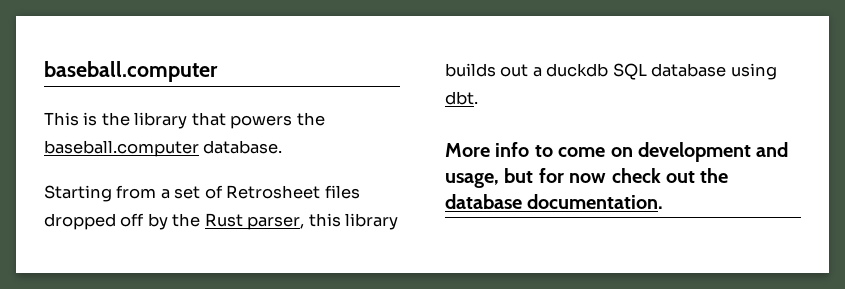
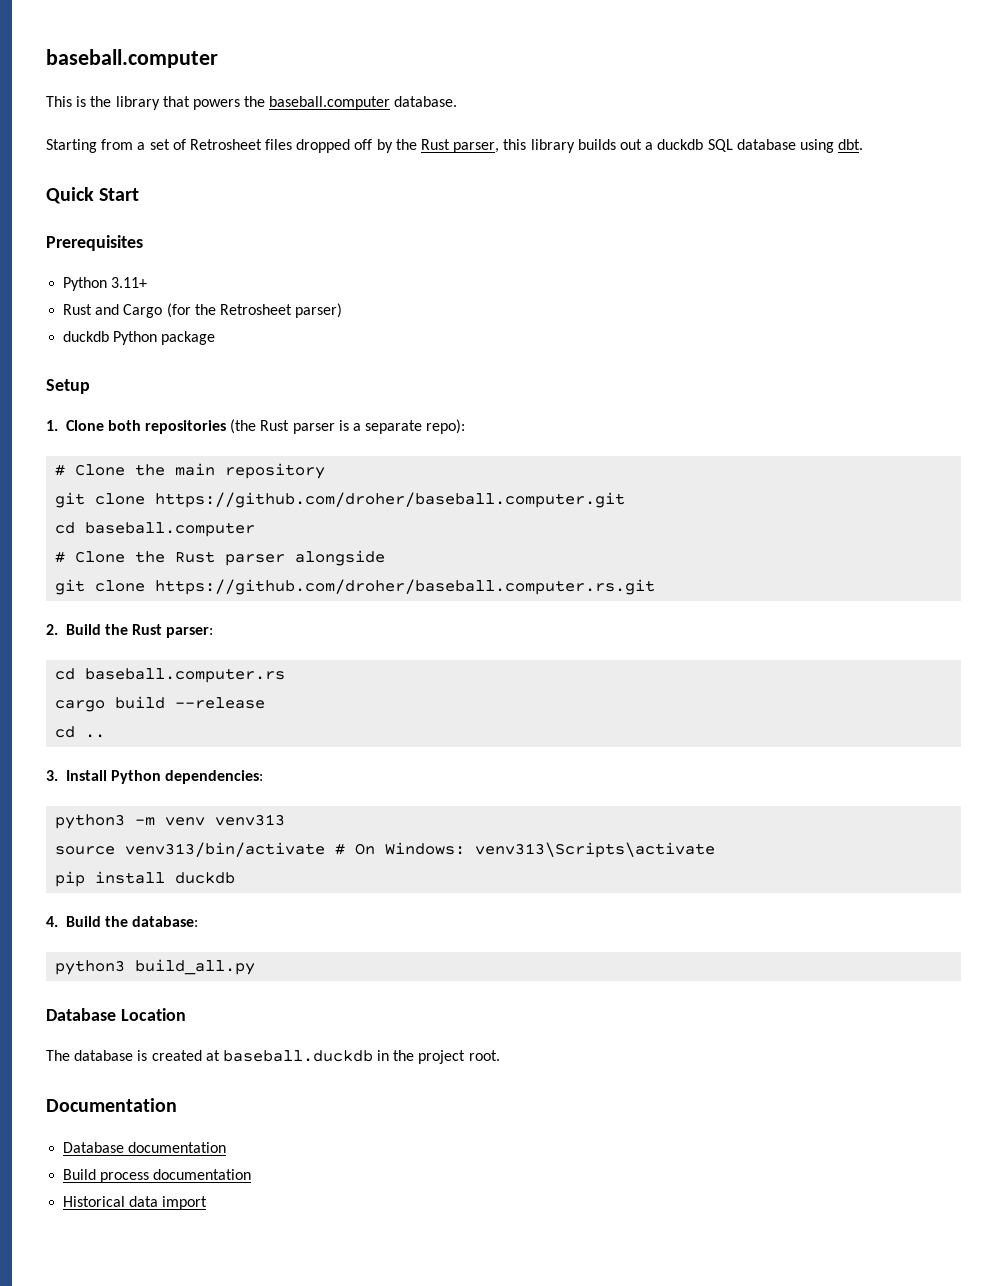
[445,142,789,162] [445,168,729,188] [445,194,664,209] More info to come on development and usage, but for now check out the database documentation. -> [46,187,140,204] [46,235,143,251] [63,277,148,291] [63,303,343,318] [63,331,216,345] [46,379,90,394] [46,419,466,434] [55,463,326,479] [55,492,626,508] [55,522,256,537] [55,550,386,566] [55,579,656,595] [46,624,214,638] [55,668,286,683] [55,696,266,712] [55,726,106,738] [46,770,264,784] [55,814,286,829] [55,842,716,858] [55,871,236,887] [46,916,199,927] [55,959,256,975] [46,1008,186,1021] [46,1050,500,1064] [46,1098,177,1112] [63,1142,227,1153] [63,1169,252,1183] [63,1196,208,1210] Quick Start // Prerequisites // Python 3.11+ // Rust and Cargo (for the Retrosheet parser) // duckdb Python package // Setup // 1. Clone both repositories (the Rust parser is a separate repo): // # Clone the main repository // git clone https://github.com/droher/baseball.computer.git // cd baseball.computer // # Clone the Rust parser alongside // git clone https://github.com/droher/baseball.computer.rs.git // 2. Build the Rust parser: // cd baseball.computer.rs // cargo build --release // cd .. // 3. Install Python dependencies: // python3 -m venv venv313 // source venv313/bin/activate # On Windows: venv313\Scripts\activate // pip install duckdb // 4. Build the database: // python3 build_all.py // Database Location // The database is created at baseball.duckdb in the project root. // Documentation // Database documentation // Build process documentation // Historical data import

